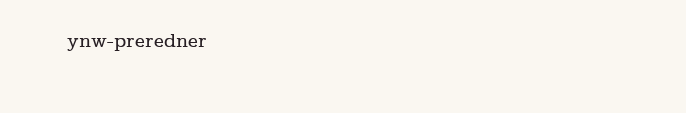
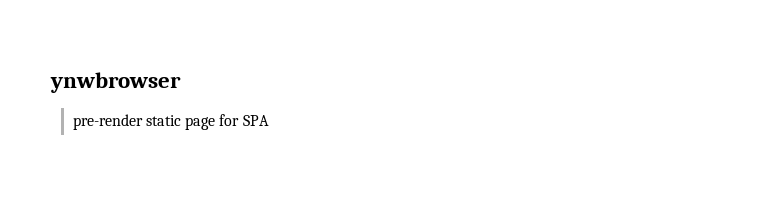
[67,34,207,51] ynw-preredner -> [50,72,181,93] [72,114,269,130] ynwbrowser // pre-render static page for SPA

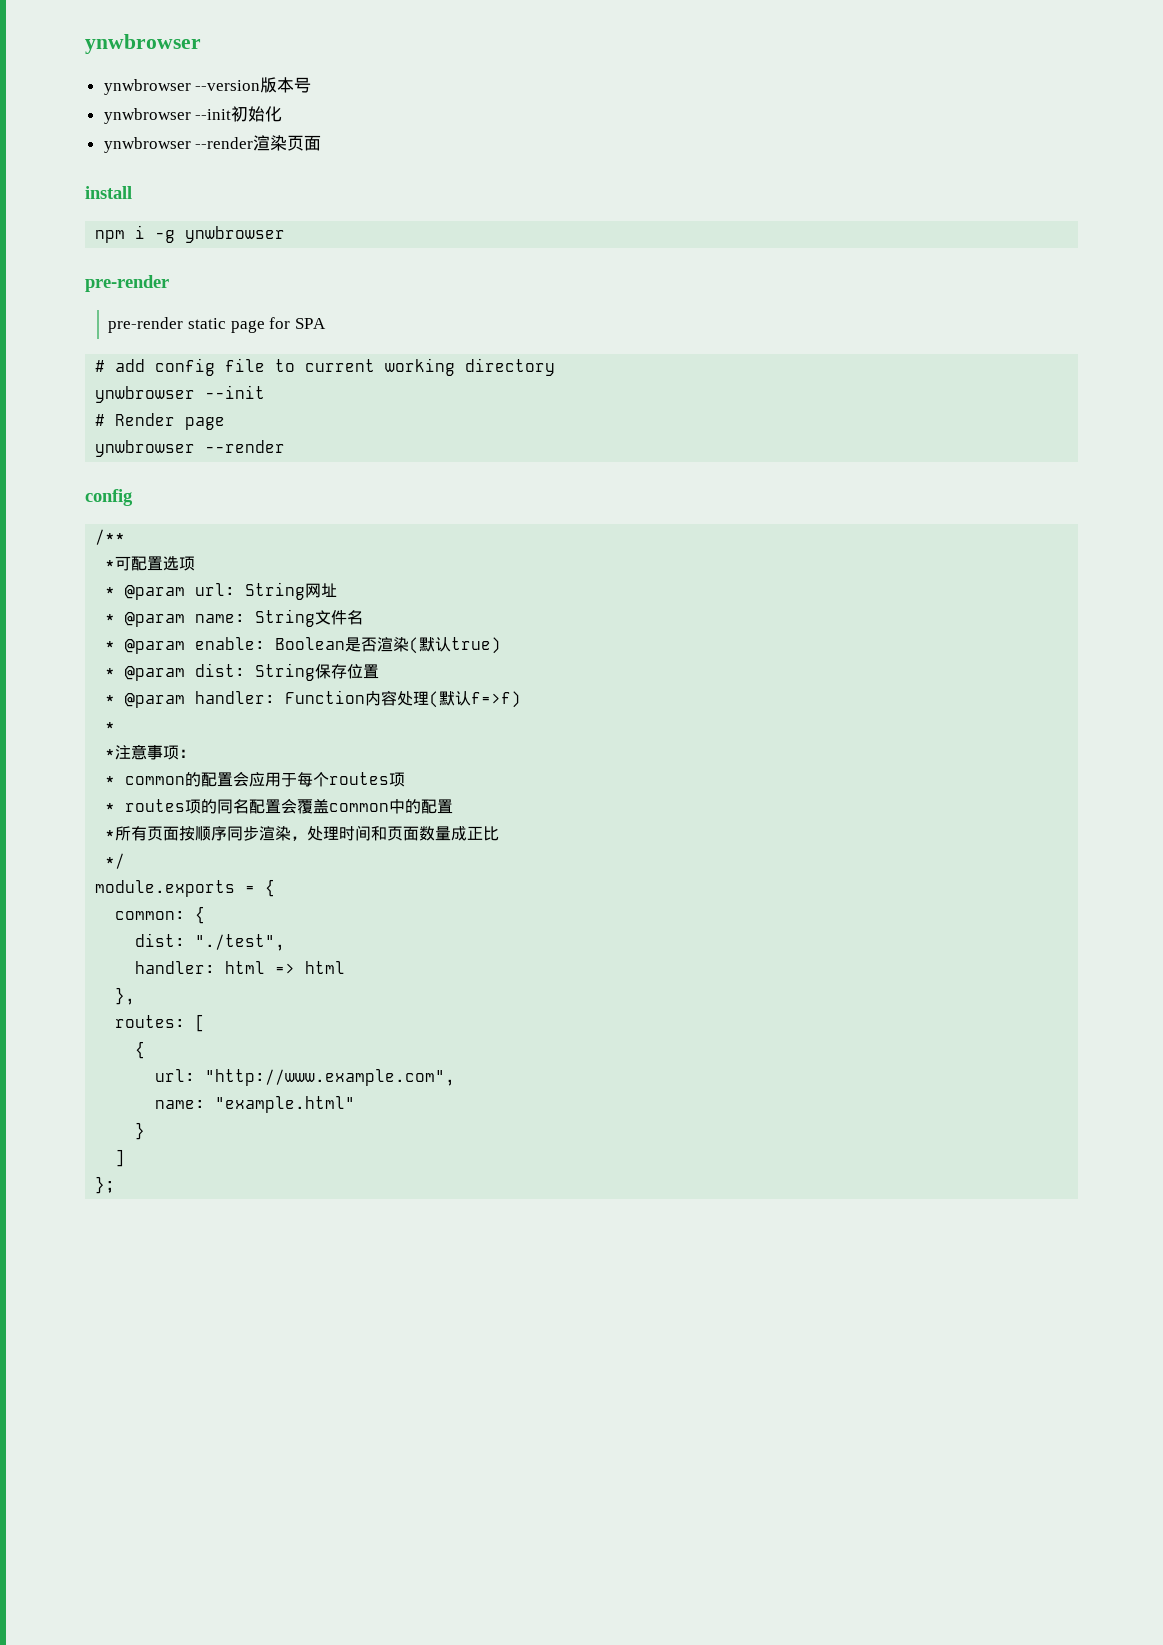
[50,72,181,93] ynwbrowser -> [85,34,201,54] [103,77,312,95] [103,106,283,124] [103,135,322,153] [85,186,132,199] [95,225,286,243] [85,275,169,292] ynwbrowser // ynwbrowser --version版本号 // ynwbrowser --init初始化 // ynwbrowser --render渲染页面 // install // npm i -g ynwbrowser // pre-render
(269, 120) none -> [95,358,556,376] [95,385,266,403] [95,413,226,430] [95,440,286,457] [85,489,133,506] [95,529,126,545] [105,556,196,571] [105,582,338,600] [105,609,364,627] [105,637,502,654] [105,663,380,681] [105,690,522,708] [105,722,116,731] [105,744,196,760] [105,771,406,787] [105,798,454,814] [105,825,500,841] [105,853,126,869] [95,879,276,897] [115,906,206,924] [135,933,286,951] [135,961,346,974] [115,987,136,1005] [115,1014,206,1032] [135,1041,146,1059] [155,1069,456,1086] [155,1096,356,1113] [135,1122,146,1140] [115,1149,126,1167] [95,1176,116,1194] // # add config file to current working directory // ynwbrowser --init // # Render page // ynwbrowser --render // config // /** // *可配置选项 // * @param url: String网址 // * @param name: String文件名 // * @param enable: Boolean是否渲染(默认true) // * @param dist: String保存位置 // * @param handler: Function内容处理(默认f=>f) // * // *注意事项： // * common的配置会应用于每个routes项 // * routes项的同名配置会覆盖common中的配置 // *所有页面按顺序同步渲染，处理时间和页面数量成正比 // */ // module.exports = { // common: { // dist: "./test", // handler: html => html // }, // routes: [ // { // url: "http://www.example.com", // name: "example.html" // } // ] // };

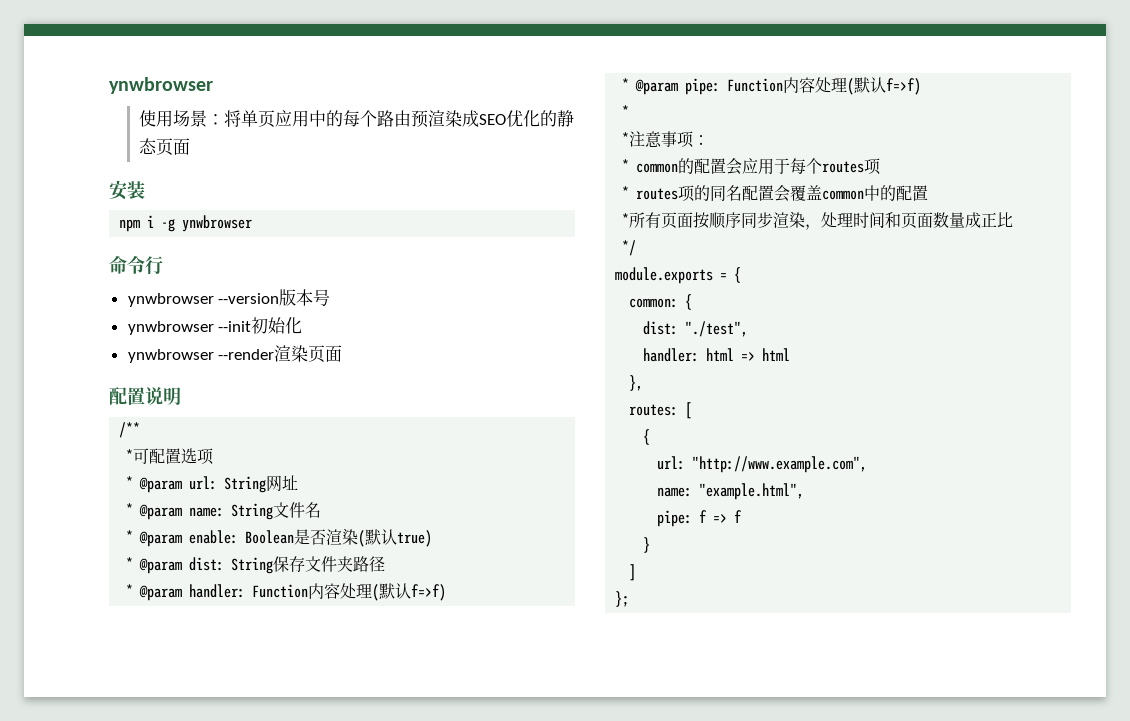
[85,34,201,54] ynwbrowser -> [109,77,213,94] [139,110,575,128] [139,138,191,156] [109,180,145,200] [119,215,253,232] [109,255,163,275] ynwbrowser // 使用场景：将单页应用中的每个路由预渲染成SEO优化的静态页面 // 安装 // npm i -g ynwbrowser // 命令行
[85,186,132,199] [95,225,286,243] [85,275,169,292] [108,317,326,333] [95,358,556,376] [95,385,266,403] [95,413,226,430] [95,440,286,457] [85,489,133,506] install // npm i -g ynwbrowser // pre-render // pre-render static page for SPA // # add config file to current working directory // ynwbrowser --init // # Render page // ynwbrowser --render // config -> [109,387,181,405] 配置说明
[347,664,380,679] 位置 -> [305,556,386,572] 文件夹路径
(522, 699) none -> [622,77,922,95] // * @param pipe: Function内容处理(默认f=>f)
[215,1096,356,1113] "example.html" -> [699,483,805,500] [657,510,743,527] "example.html", // pipe: f => f

